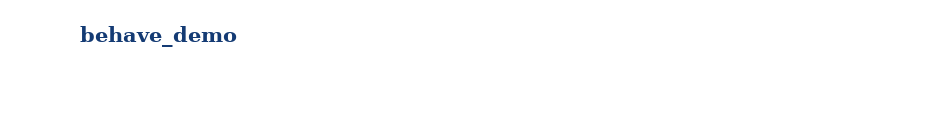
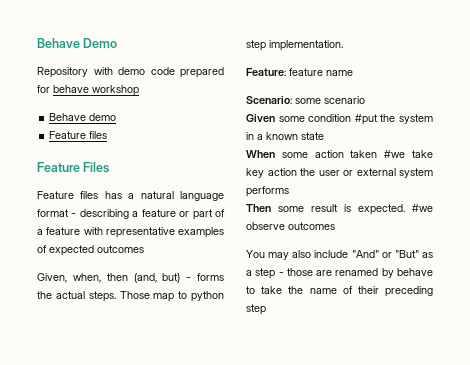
[80,26,237,47] behave_demo -> [37,38,118,48] [37,67,224,78] [37,85,139,96] [49,113,117,121] [49,131,108,139] [37,162,110,173] [37,191,225,201] [37,209,225,220] [37,227,224,238] [37,245,144,256] [37,273,224,283] [37,291,224,302] [246,40,343,51] [246,68,353,76] [246,96,365,104] [246,114,433,125] [246,132,324,140] [246,150,433,158] [246,168,433,178] [246,186,289,197] [246,204,433,215] [246,222,335,230] [246,250,433,260] [246,268,433,279] [246,286,433,297] [246,304,266,315] Behave Demo // Repository with demo code prepared for behave workshop // Behave demo // Feature files // Feature Files // Feature files has a natural language format - describing a feature or part of a feature with representative examples of expected outcomes // Given, when, then (and, but) - forms the actual steps. Those map to python step implementation. // Feature: feature name // Scenario: some scenario // Given some condition #put the system in a known state // When some action taken #we take key action the user or external system performs // Then some result is expected. #we observe outcomes // You may also include "And" or "But" as a step - those are renamed by behave to take the name of their preceding step

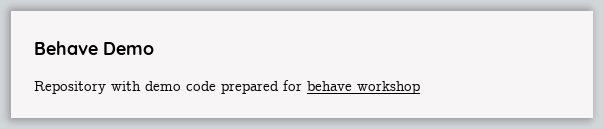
[49,113,117,121] [49,131,108,139] [37,162,110,173] [37,191,225,201] [37,209,225,220] [37,227,224,238] [37,245,144,256] [37,273,224,283] [37,291,224,302] [246,40,343,51] [246,68,353,76] [246,96,365,104] [246,114,433,125] [246,132,324,140] [246,150,433,158] [246,168,433,178] [246,186,289,197] [246,204,433,215] [246,222,335,230] [246,250,433,260] [246,268,433,279] [246,286,433,297] [246,304,266,315] // Behave demo // Feature files // Feature Files // Feature files has a natural language format - describing a feature or part of a feature with representative examples of expected outcomes // Given, when, then (and, but) - forms the actual steps. Those map to python step implementation. // Feature: feature name // Scenario: some scenario // Given some condition #put the system in a known state // When some action taken #we take key action the user or external system performs // Then some result is expected. #we observe outcomes // You may also include "And" or "But" as a step - those are renamed by behave to take the name of their preceding step -> (420, 87) none

